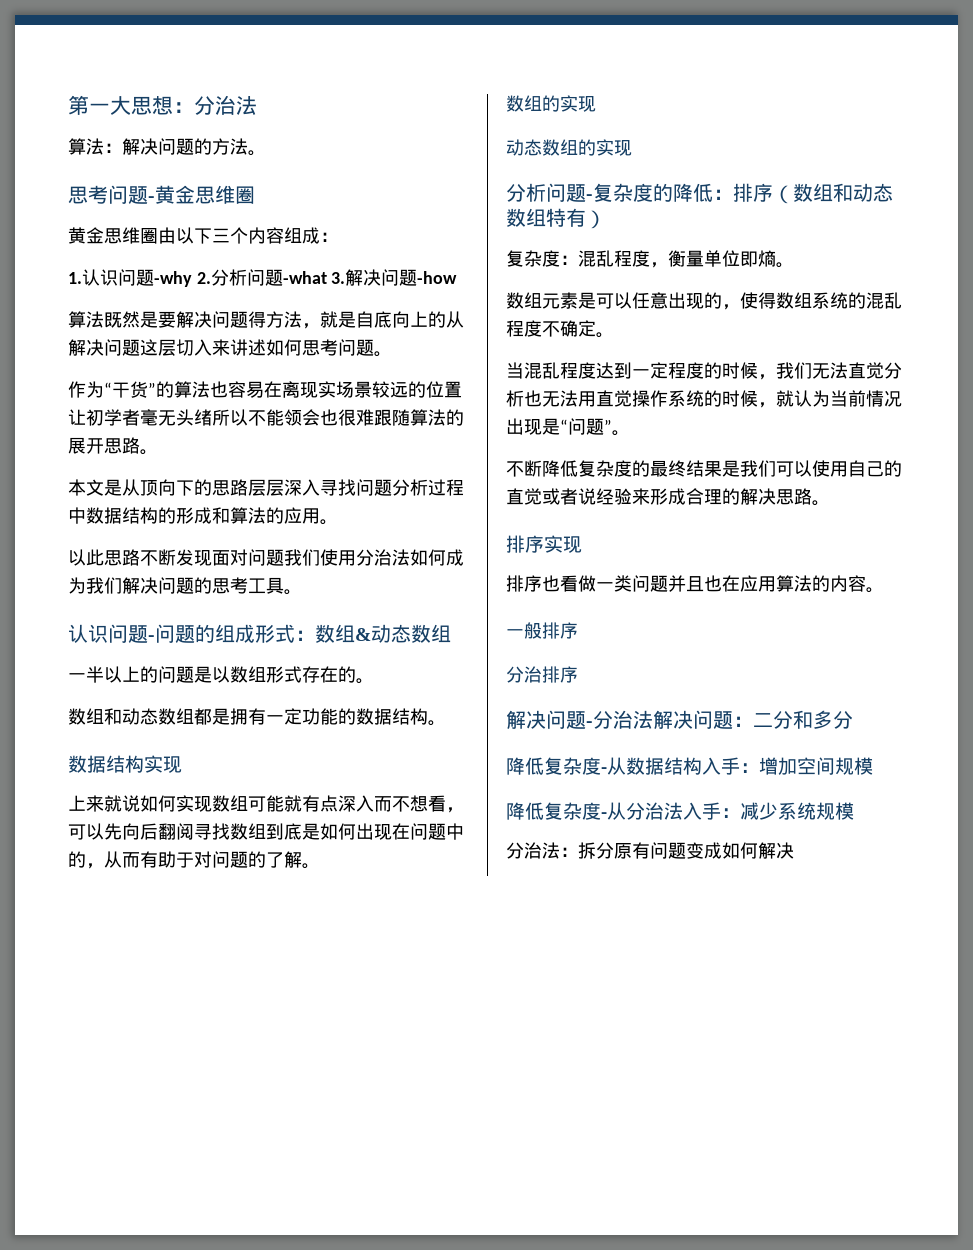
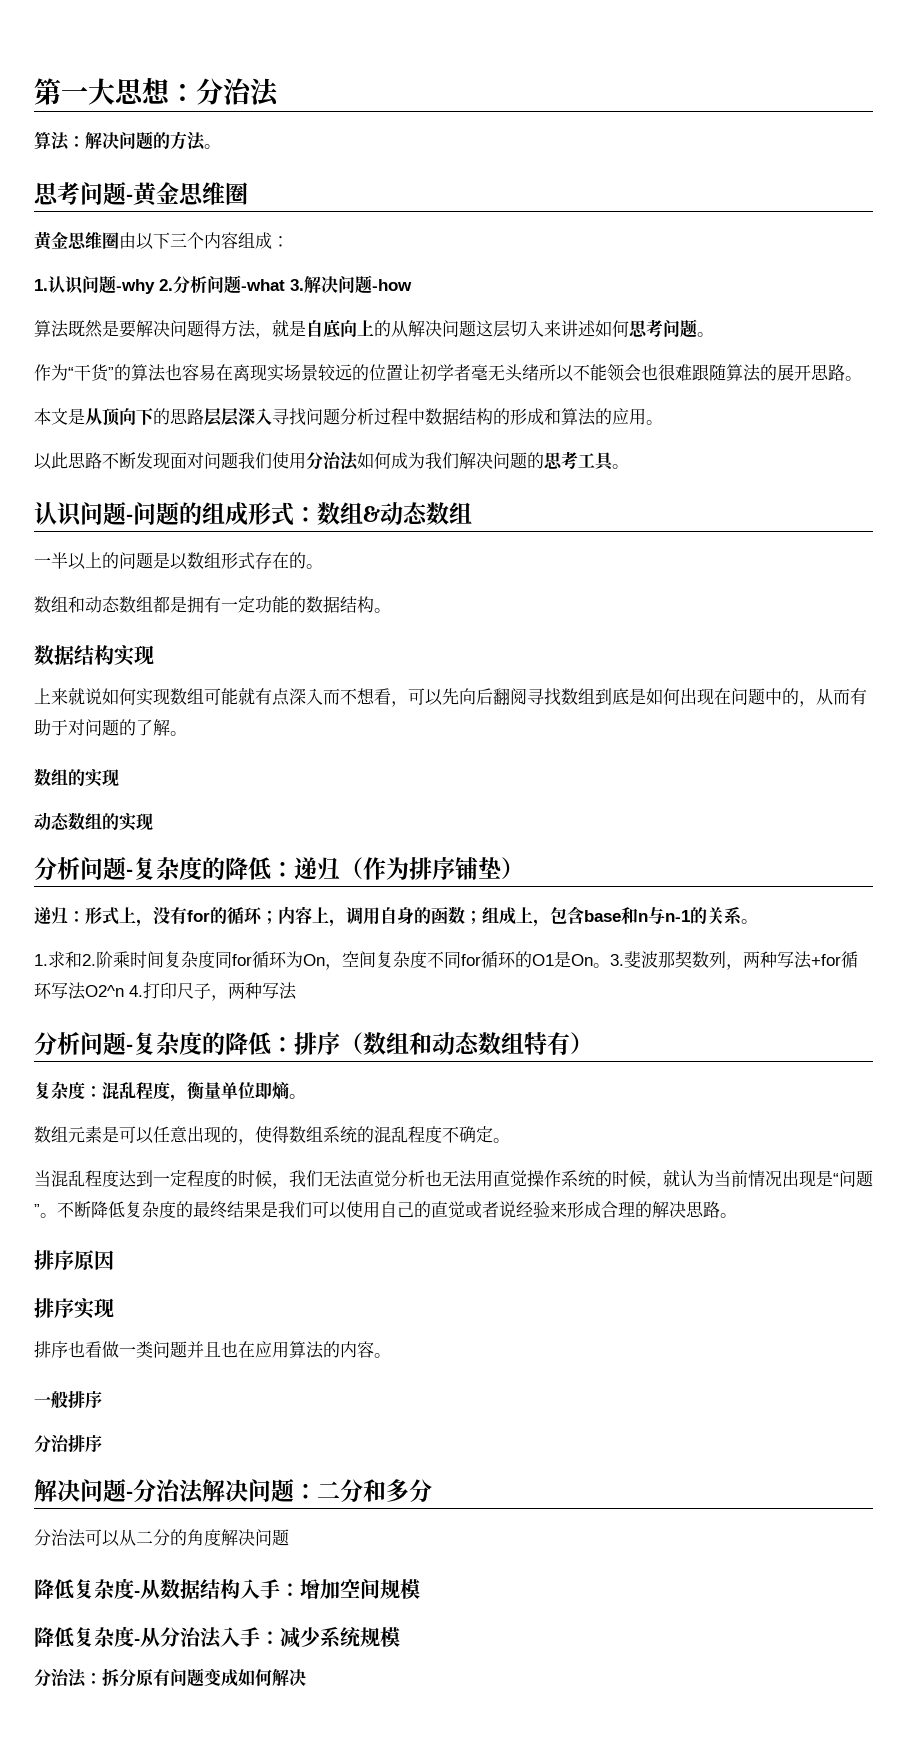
(632, 148) none -> [34,856,524,881] [34,906,758,927] [34,951,858,970] [34,982,297,1001] // 分析问题-复杂度的降低：递归（作为排序铺垫） // 递归：形式上，没有for的循环；内容上，调用自身的函数；组成上，包含base和n与n-1的关系。 // 1.求和2.阶乘时间复杂度同for循环为On，空间复杂度不同for循环的O1是On。3.斐波那契数列，两种写法+for循环写法O2^n 4.打印尺子，两种写法
(630, 433) // -> (57, 1215) none
(830, 503) none -> [34,1250,114,1270] // 排序原因
(853, 719) none -> [34,1529,289,1547] // 分治法可以从二分的角度解决问题

